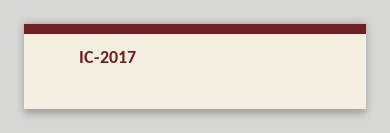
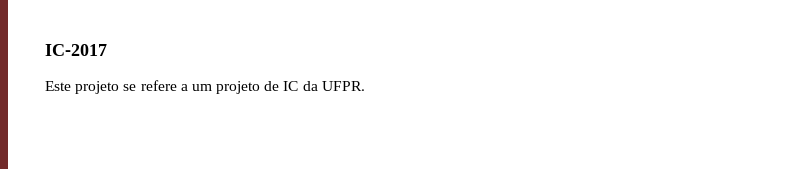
(136, 57) none -> [45,80,365,94] // Este projeto se refere a um projeto de IC da UFPR.

